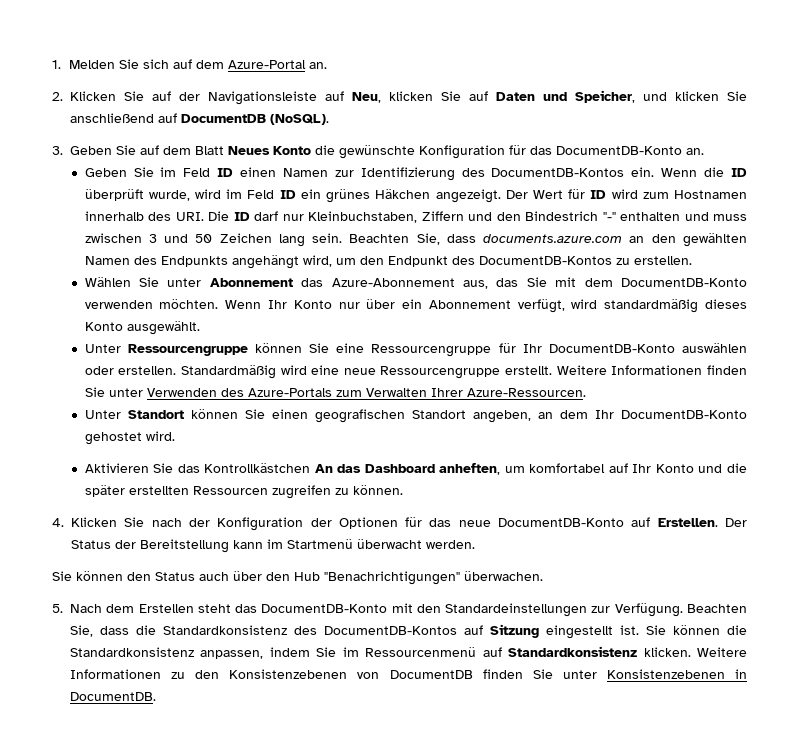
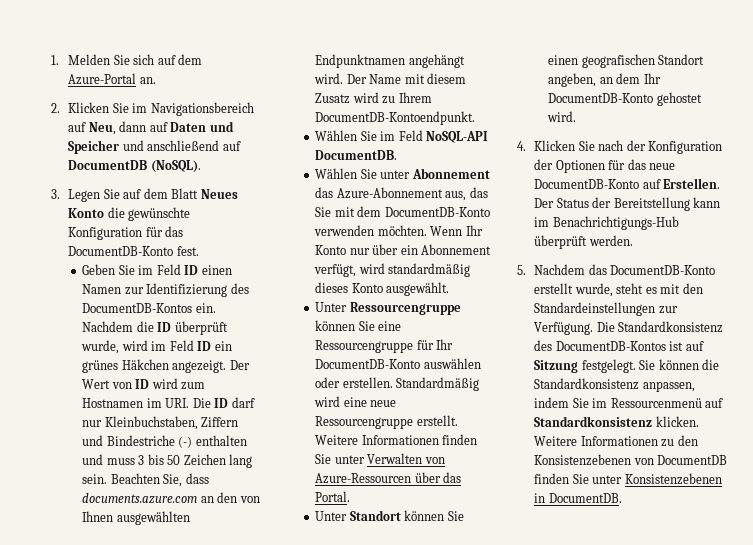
[152,90,747,105] auf der Navigationsleiste auf Neu, klicken Sie auf Daten und Speicher, und klicken Sie -> [132,102,254,116] [68,121,234,135] [68,140,144,154] im Navigationsbereich auf Neu, dann auf Daten und Speicher und
[70,146,112,155] Geben -> [68,189,101,202] Legen
[686,148,704,155] an. -> [176,246,199,256] fest.
[661,168,698,177] Wenn -> [82,321,134,332] Nachdem
[568,189,586,199] für -> [111,382,132,389] von
[84,211,172,221] innerhalb des -> [146,398,162,408] im
[496,211,747,221] [84,233,189,243] den Bindestrich "-" enthalten und muss zwischen 3 und -> [106,435,247,448] [82,454,164,465] Bindestriche (-) enthalten und muss 3 bis
[682,233,747,247] [84,255,692,269] gewählten Namen des Endpunkts angehängt wird, um den Endpunkt des DocumentDB-Kontos zu erstellen. -> [239,496,260,503] [82,511,190,525] [315,54,465,68] [314,73,467,84] [315,92,432,104] [315,111,476,125] [315,130,489,143] [315,150,398,160] von Ihnen ausgewählten Endpunktnamen angehängt wird. Der Name mit diesem Zusatz wird zu Ihrem DocumentDB-Kontoendpunkt. // Wählen Sie im Feld NoSQL-API DocumentDB.
[146,388,586,397] Verwenden des Azure-Portals zum Verwalten Ihrer Azure-Ressourcen. -> [367,453,445,464] [315,472,462,484] [315,491,351,502] Verwalten von Azure-Ressourcen über das Portal.
[84,463,748,475] [84,485,403,499] // Aktivieren Sie das Kontrollkästchen An das Dashboard anheften, um komfortabel auf Ihr Konto und die später erstellten Ressourcen zugreifen zu können. -> (577, 116) none
[287,539,422,549] Startmenü überwacht -> [552,216,679,230] [534,235,588,249] Benachrichtigungs-Hub überprüft
[52,571,543,585] [52,604,388,613] Sie können den Status auch über den Hub "Benachrichtigungen" überwachen. // 5. Nach dem Erstellen steht das DocumentDB-Konto -> [517,264,716,275] [534,283,657,297] 5. Nachdem das DocumentDB-Konto erstellt wurde, steht es
[686,604,747,613] [70,625,156,637] Beachten Sie, dass die -> [596,322,615,332] Die
(457, 630) none -> [669,341,684,351] ist
[546,625,639,639] eingestellt ist. -> [581,359,636,373] festgelegt.

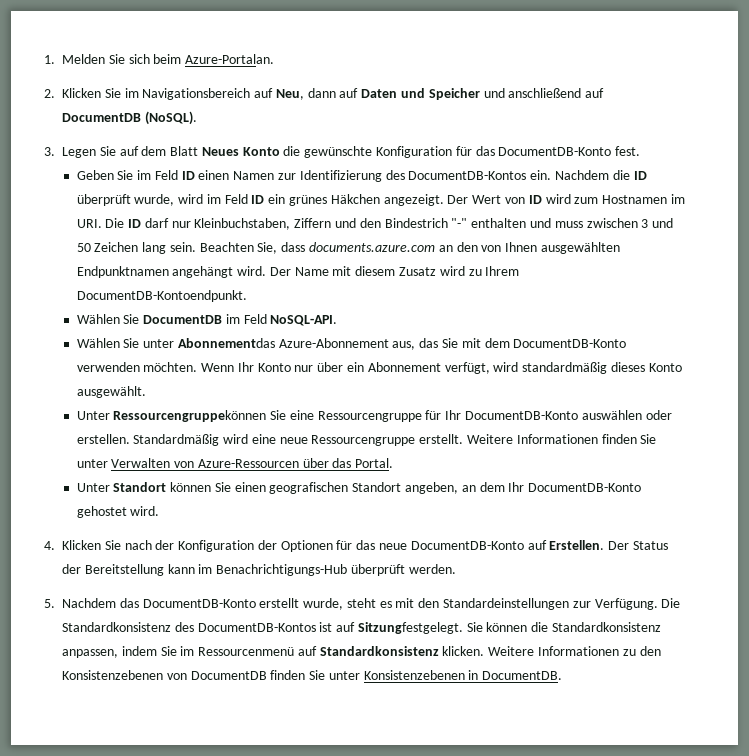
[157,54,203,65] [68,73,156,85] auf dem Azure-Portal an. -> [153,54,275,64] beim Azure-Portalan.
[106,435,247,448] [82,454,164,465] Bindestriche (-) enthalten und muss 3 bis -> [359,218,674,228] den Bindestrich "-" enthalten und muss zwischen 3 und
[380,130,489,143] [315,150,398,160] im Feld NoSQL-API DocumentDB. -> [143,314,338,326] DocumentDB im Feld NoSQL-API.
[411,168,490,179] [315,187,334,198] Abonnement das -> [177,338,275,348] Abonnementdas
[349,302,461,315] [315,320,356,331] Ressourcengruppe können -> [113,410,267,422] Ressourcengruppekönnen
[534,359,636,373] Sitzung festgelegt. -> [357,622,463,634] Sitzungfestgelegt.

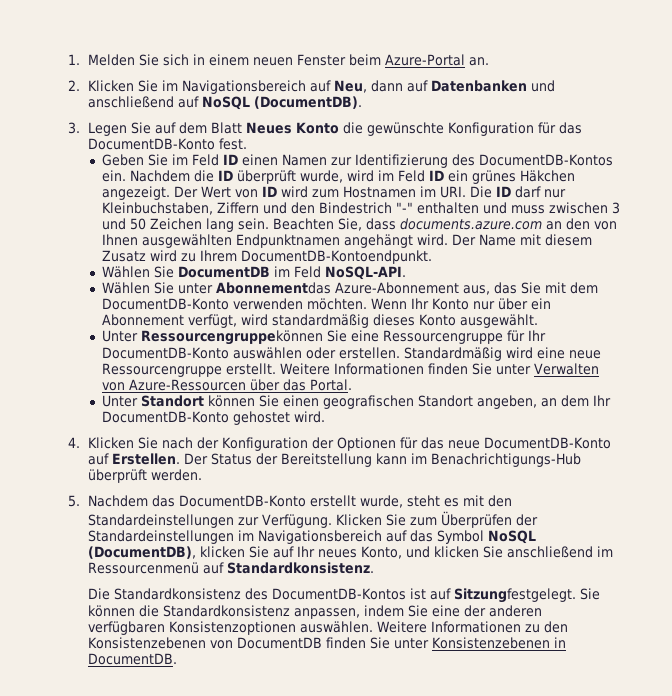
[153,54,275,64] beim Azure-Portalan. -> [192,54,489,66] in einem neuen Fenster beim Azure-Portal an.
[361,88,480,100] Daten und Speicher -> [430,80,527,92] Datenbanken
[62,111,197,125] DocumentDB (NoSQL). -> [201,96,362,110] NoSQL (DocumentDB).
(658, 604) none -> [335,511,538,528] [87,530,536,544] [87,546,613,559] [87,562,374,574] Klicken Sie zum Überprüfen der Standardeinstellungen im Navigationsbereich auf das Symbol NoSQL (DocumentDB), klicken Sie auf Ihr neues Konto, und klicken Sie anschließend im Ressourcenmenü auf Standardkonsistenz. //
[180,646,485,656] im Ressourcenmenü auf Standardkonsistenz klicken. -> [431,605,542,617] [87,621,373,635] eine der anderen verfügbaren Konsistenzoptionen auswählen.

